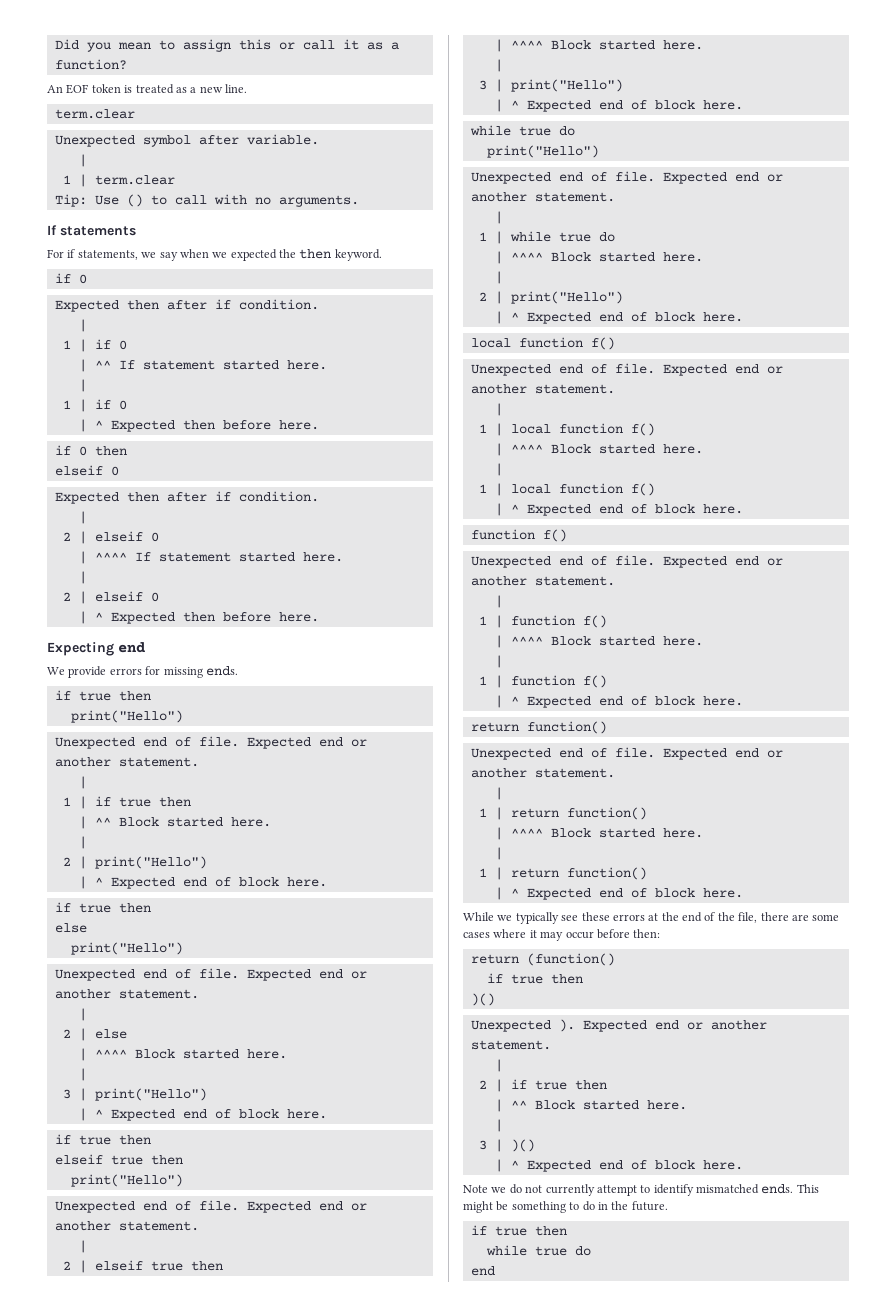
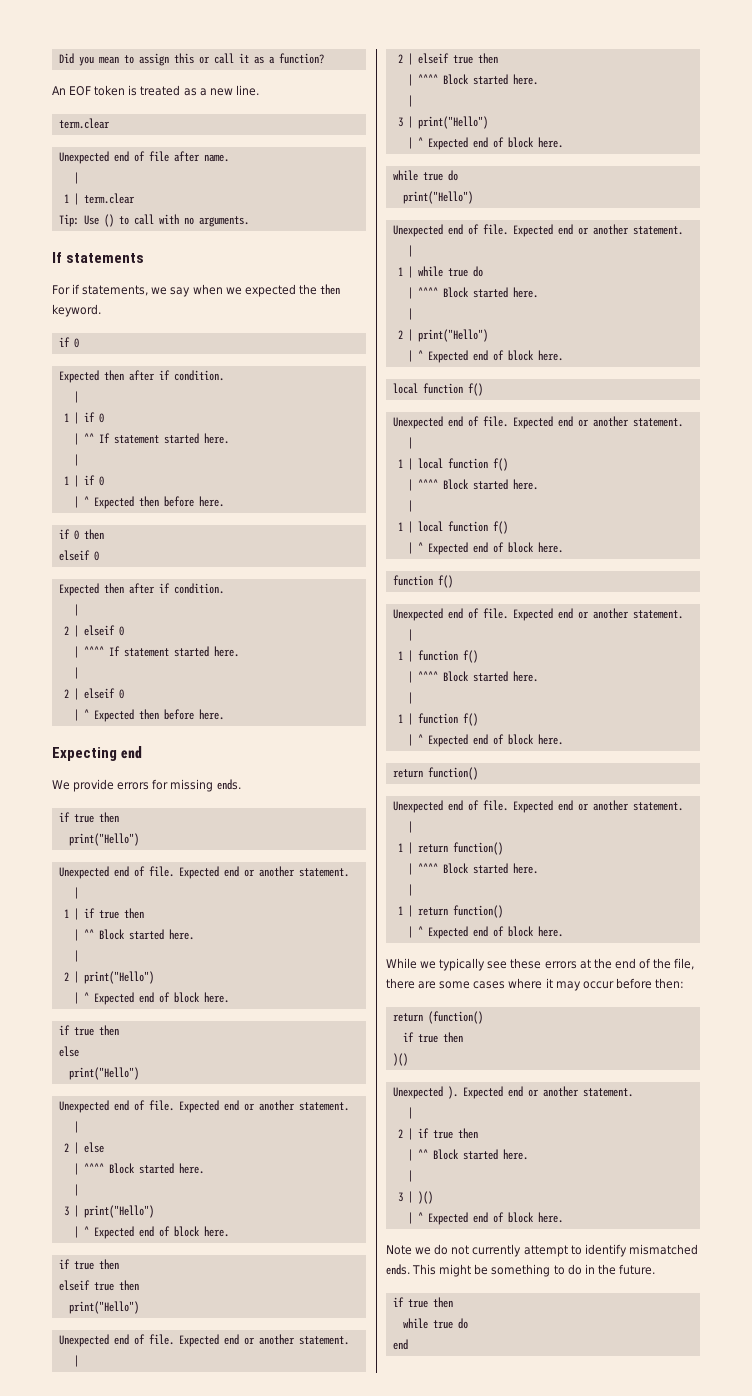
[142,134,319,147] symbol after variable. -> [113,151,229,162] end of file after name.

